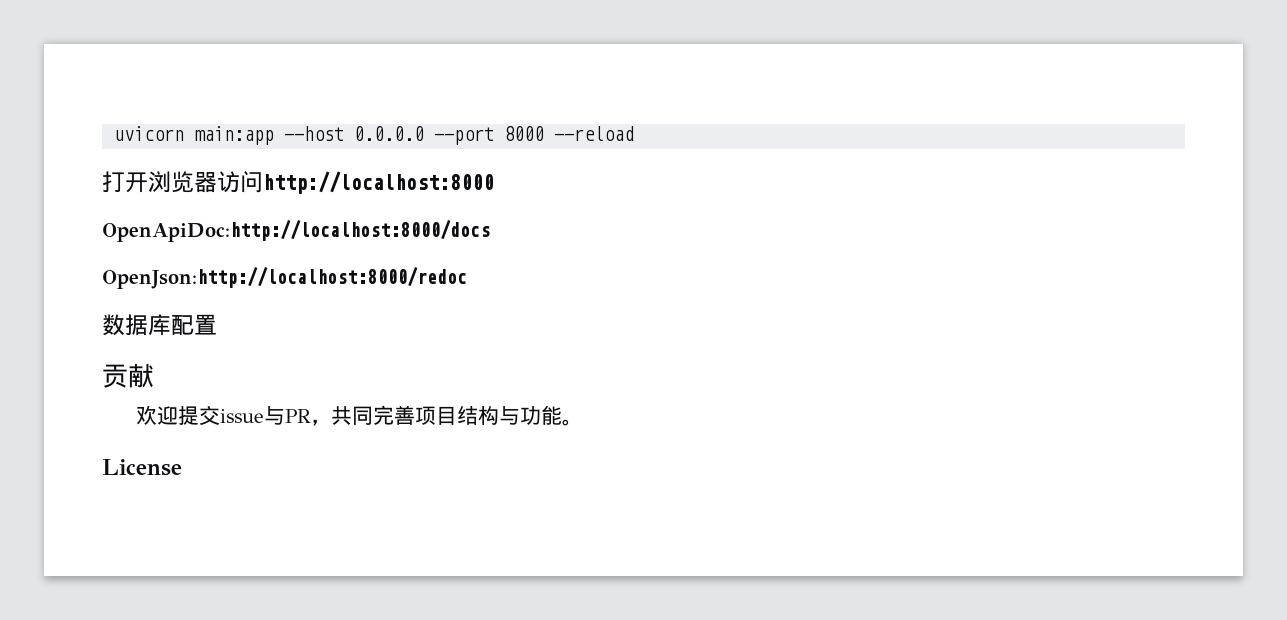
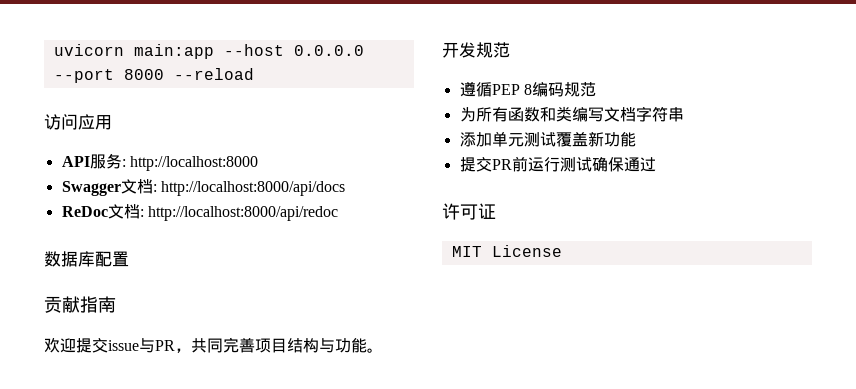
[102,171,494,194] [102,220,490,242] [102,267,467,289] 打开浏览器访问http://localhost:8000 // OpenApiDoc:http://localhost:8000/docs // OpenJson:http://localhost:8000/redoc -> [44,114,112,130] [61,153,258,171] [61,179,345,196] [61,204,338,221] 访问应用 // API服务: http://localhost:8000 // Swagger文档: http://localhost:8000/api/docs // ReDoc文档: http://localhost:8000/api/redoc
(154, 375) none -> [80,296,116,313] 指南
(583, 422) none -> [442,42,510,58] [459,81,596,97] [459,106,684,122] [459,131,636,147] [459,156,656,172] [442,203,496,220] [451,246,482,257] 开发规范 // 遵循PEP 8编码规范 // 为所有函数和类编写文档字符串 // 添加单元测试覆盖新功能 // 提交PR前运行测试确保通过 // 许可证 // MIT

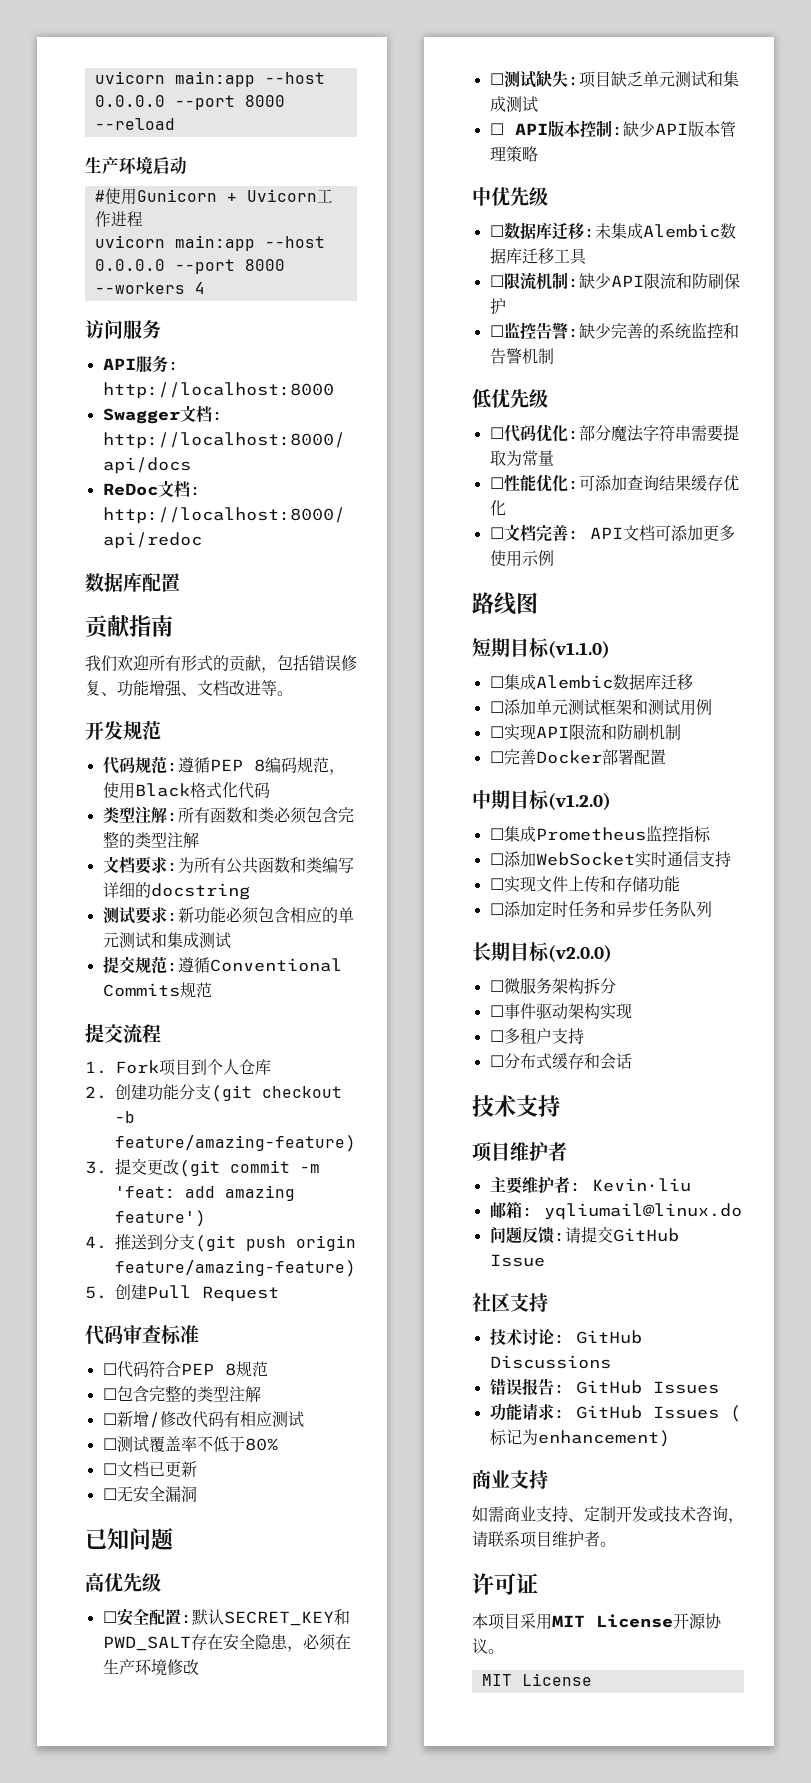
(254, 74) none -> [85,156,187,175] [94,188,333,205] [94,211,143,227] [94,235,325,251] [94,259,285,274] [94,282,205,294] // 生产环境启动 // #使用Gunicorn + Uvicorn工作进程 // uvicorn main:app --host 0.0.0.0 --port 8000 --workers 4
[78,114,112,130] 应用 -> [123,320,161,339] 服务
[44,337,367,353] 欢迎提交issue与PR，共同完善项目结构与功能 -> [85,655,357,673] [85,680,277,697] 我们欢迎所有形式的贡献，包括错误修复、功能增强、文档改进等
(510, 50) none -> [102,756,178,774] 代码规范:
[459,106,684,122] [459,131,636,147] [459,156,656,172] [442,203,496,220] // 为所有函数和类编写文档字符串 // 添加单元测试覆盖新功能 // 提交PR前运行测试确保通过 // 许可证 -> [328,769,345,775] [102,782,270,799] [102,806,354,824] [102,831,199,848] [102,856,354,874] [102,882,250,900] [102,906,354,924] [102,932,231,948] [102,956,342,974] [102,982,212,998] [85,1023,161,1043] [85,1059,271,1076] [85,1084,342,1102] [115,1111,135,1123] [115,1135,356,1152] [85,1158,320,1177] [115,1185,295,1201] [115,1210,206,1227] [85,1234,356,1252] [115,1260,356,1277] [85,1284,279,1302] [85,1325,199,1345] [102,1361,268,1378] [102,1385,261,1402] [102,1411,304,1428] [102,1436,278,1452] [102,1461,197,1477] [102,1486,197,1503] [85,1527,173,1550] [85,1573,161,1592] [102,1609,350,1626] [102,1634,351,1652] [102,1659,199,1676] [489,70,739,88] [489,96,538,112] [489,120,736,138] [489,146,538,162] [472,187,548,206] [489,222,736,240] [489,248,587,265] [489,272,740,290] [489,298,506,314] [489,322,739,340] [489,348,554,364] [472,389,548,408] [489,424,739,442] [489,450,554,466] [489,474,739,492] [489,500,506,516] [489,524,735,542] [489,550,554,567] [472,592,538,615] [472,638,610,659] [489,674,693,690] [489,699,712,716] [489,723,681,741] [489,749,666,765] [472,790,611,811] [489,825,711,843] [489,851,731,868] [489,876,680,893] [489,901,712,917] [472,942,612,963] [489,978,616,994] [489,1003,632,1020] [489,1028,584,1044] [489,1053,632,1070] [472,1095,560,1117] [472,1141,567,1162] [489,1176,691,1194] [489,1201,742,1220] [489,1226,679,1244] [489,1254,545,1267] [472,1293,548,1312] [489,1328,642,1345] [489,1355,611,1369] [489,1378,719,1396] [489,1403,741,1422] [489,1429,670,1447] [472,1470,548,1489] [472,1506,744,1524] [472,1531,616,1548] [472,1573,538,1595] [472,1613,722,1630] [472,1638,504,1654] ，使用Black格式化代码 // 类型注解:所有函数和类必须包含完整的类型注解 // 文档要求:为所有公共函数和类编写详细的docstring // 测试要求:新功能必须包含相应的单元测试和集成测试 // 提交规范:遵循Conventional Commits规范 // 提交流程 // 1. Fork项目到个人仓库 // 2.创建功能分支(git checkout -b feature/amazing-feature) // 3.提交更改(git commit -m 'feat: add amazing feature') // 4.推送到分支(git push origin feature/amazing-feature) // 5.创建Pull Request // 代码审查标准 // ☐代码符合PEP 8规范 // ☐包含完整的类型注解 // ☐新增/修改代码有相应测试 // ☐测试覆盖率不低于80% // ☐文档已更新 // ☐无安全漏洞 // 已知问题 // 高优先级 // ☐安全配置:默认SECRET_KEY和PWD_SALT存在安全隐患，必须在生产环境修改 // ☐测试缺失:项目缺乏单元测试和集成测试 // ☐ API版本控制:缺少API版本管理策略 // 中优先级 // ☐数据库迁移:未集成Alembic数据库迁移工具 // ☐限流机制:缺少API限流和防刷保护 // ☐监控告警:缺少完善的系统监控和告警机制 // 低优先级 // ☐代码优化:部分魔法字符串需要提取为常量 // ☐性能优化:可添加查询结果缓存优化 // ☐文档完善: API文档可添加更多使用示例 // 路线图 // 短期目标(v1.1.0) // ☐集成Alembic数据库迁移 // ☐添加单元测试框架和测试用例 // ☐实现API限流和防刷机制 // ☐完善Docker部署配置 // 中期目标(v1.2.0) // ☐集成Prometheus监控指标 // ☐添加WebSocket实时通信支持 // ☐实现文件上传和存储功能 // ☐添加定时任务和异步任务队列 // 长期目标(v2.0.0) // ☐微服务架构拆分 // ☐事件驱动架构实现 // ☐多租户支持 // ☐分布式缓存和会话 // 技术支持 // 项目维护者 // 主要维护者: Kevin·liu // 邮箱: yqliumail@linux.do // 问题反馈:请提交GitHub Issue // 社区支持 // 技术讨论: GitHub Discussions // 错误报告: GitHub Issues // 功能请求: GitHub Issues (标记为enhancement) // 商业支持 // 如需商业支持、定制开发或技术咨询，请联系项目维护者。 // 许可证 // 本项目采用MIT License开源协议。

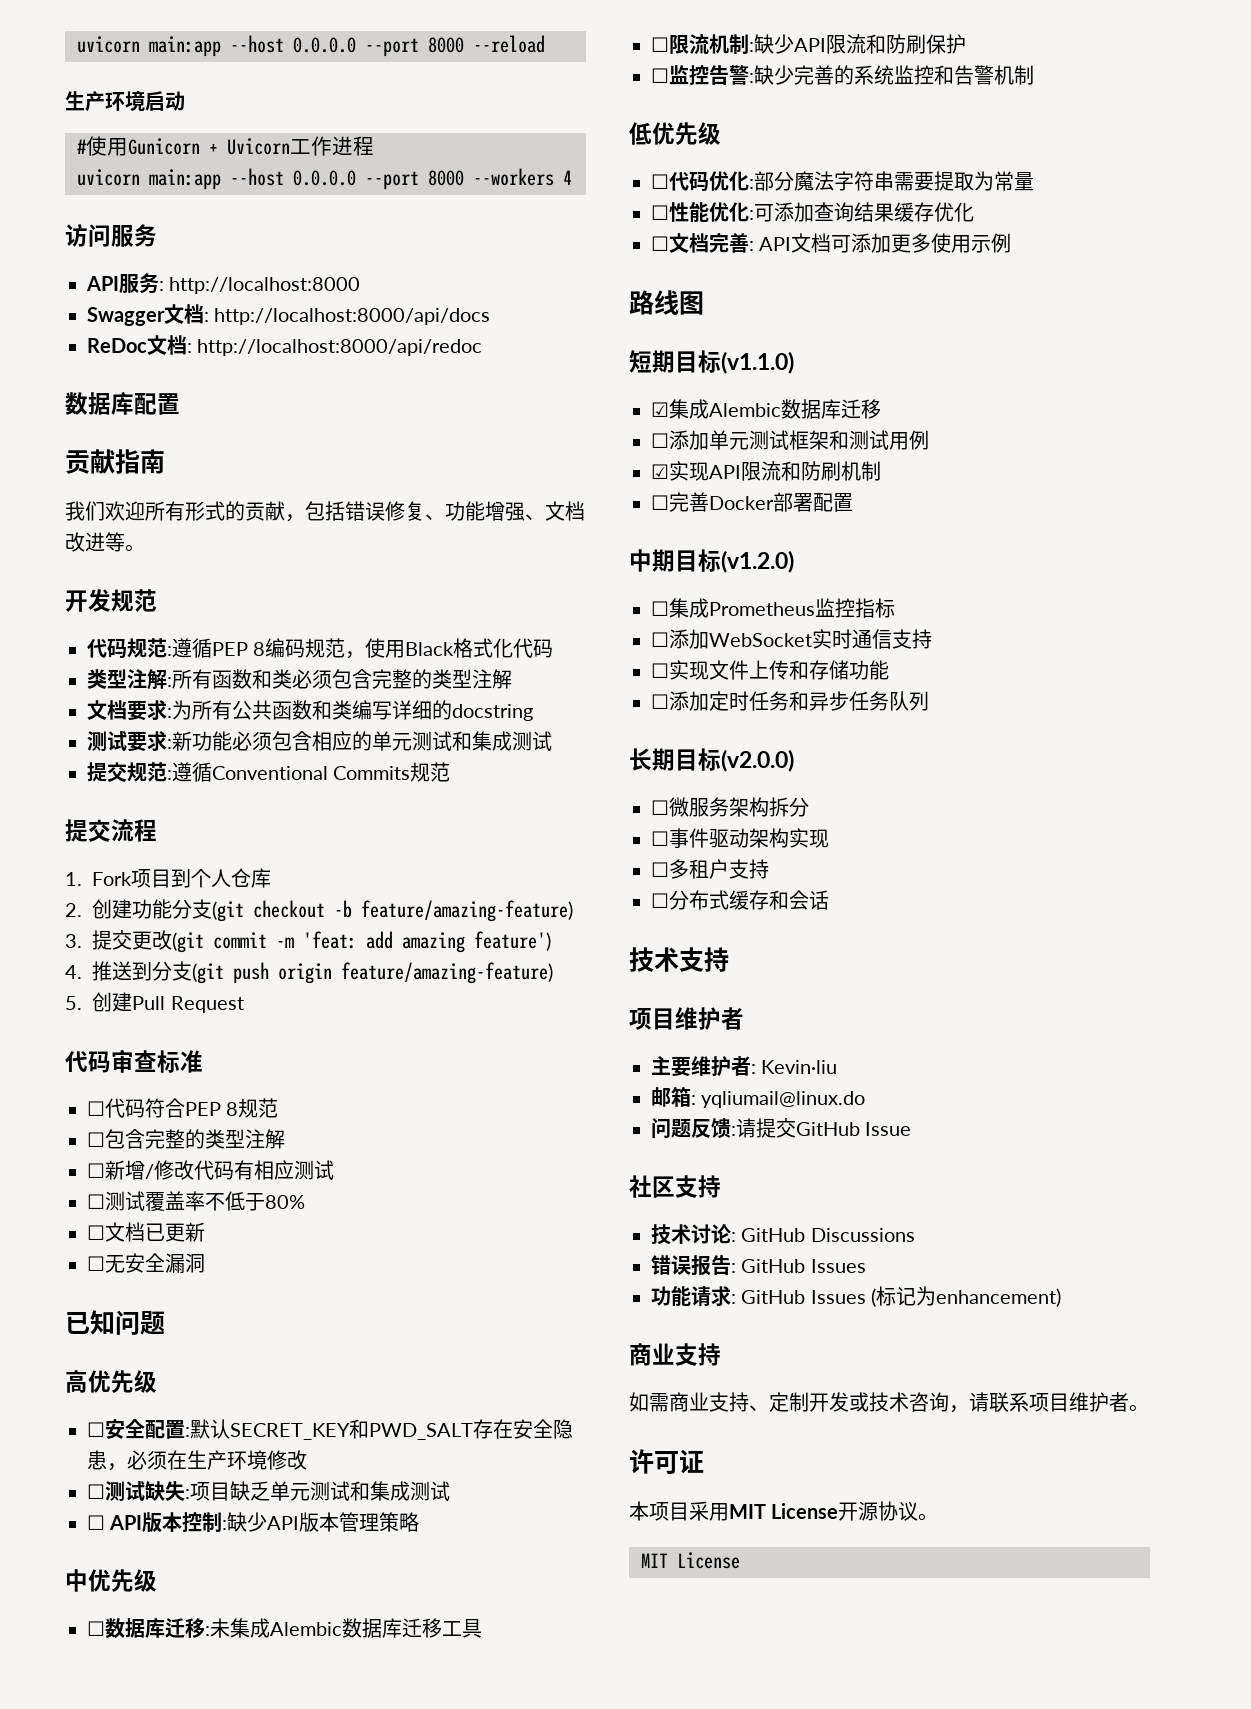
[489,676,504,688] ☐ -> [651,402,669,417] ☑
[489,726,504,738] ☐ -> [651,464,669,479] ☑

